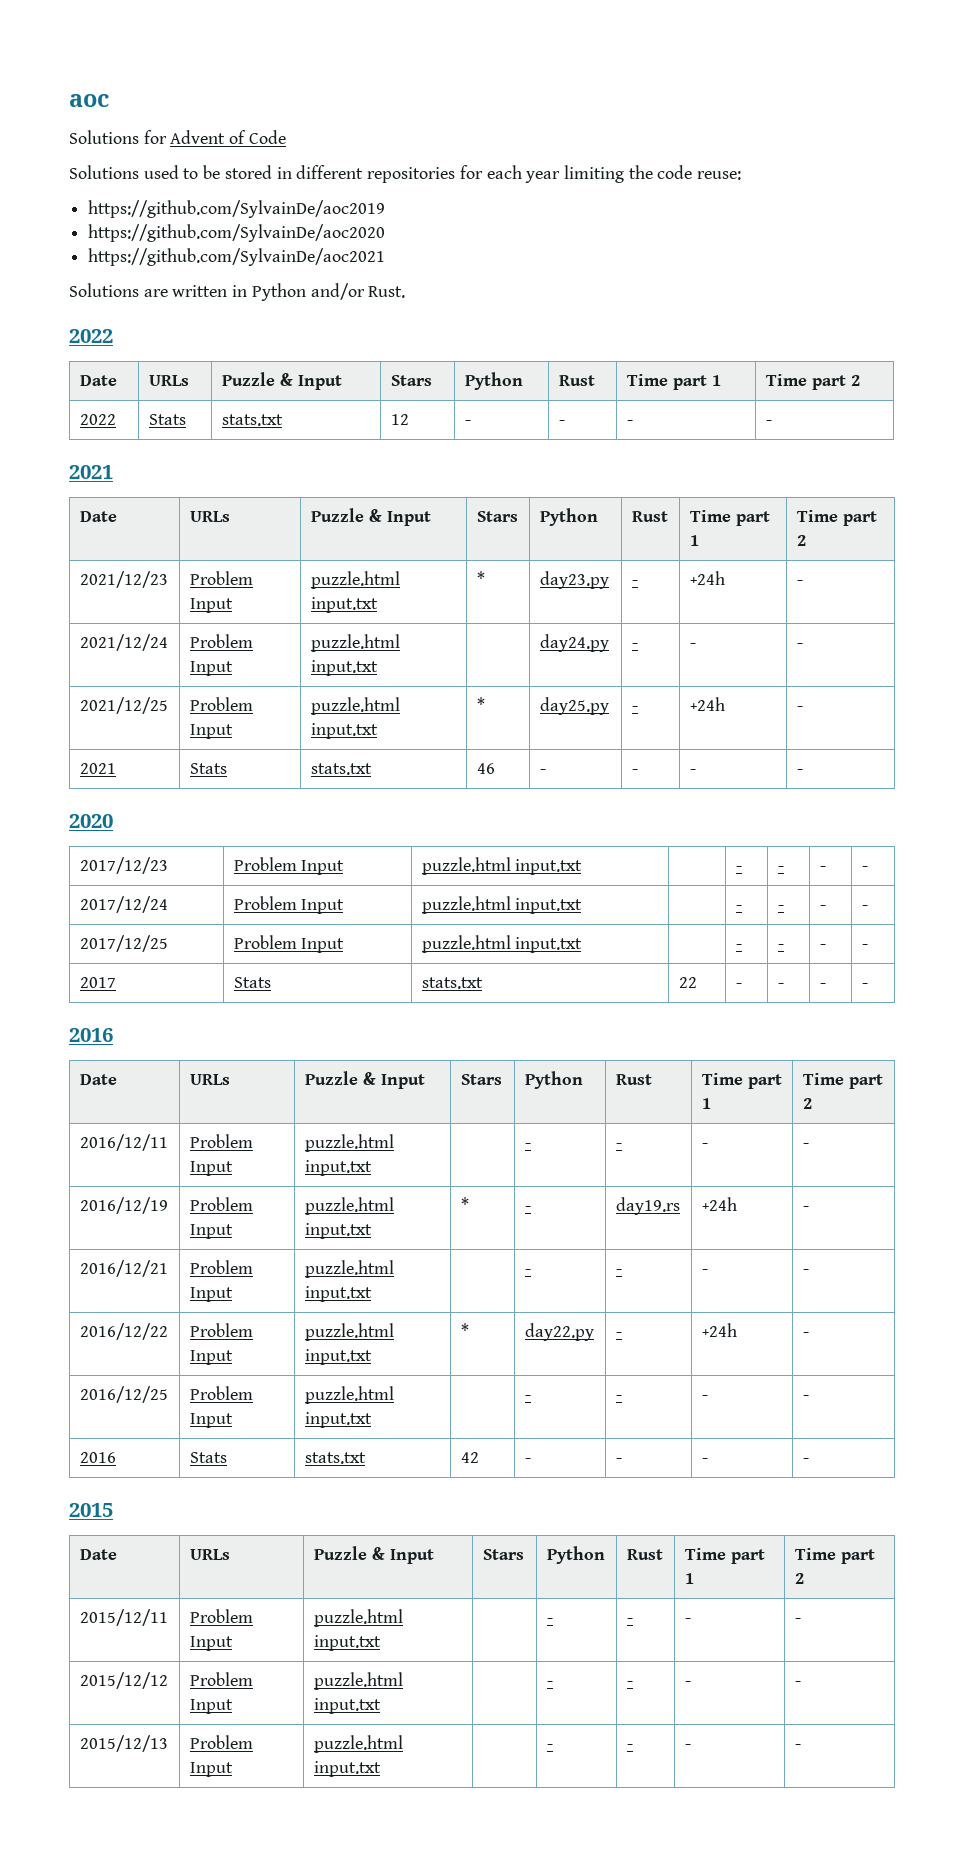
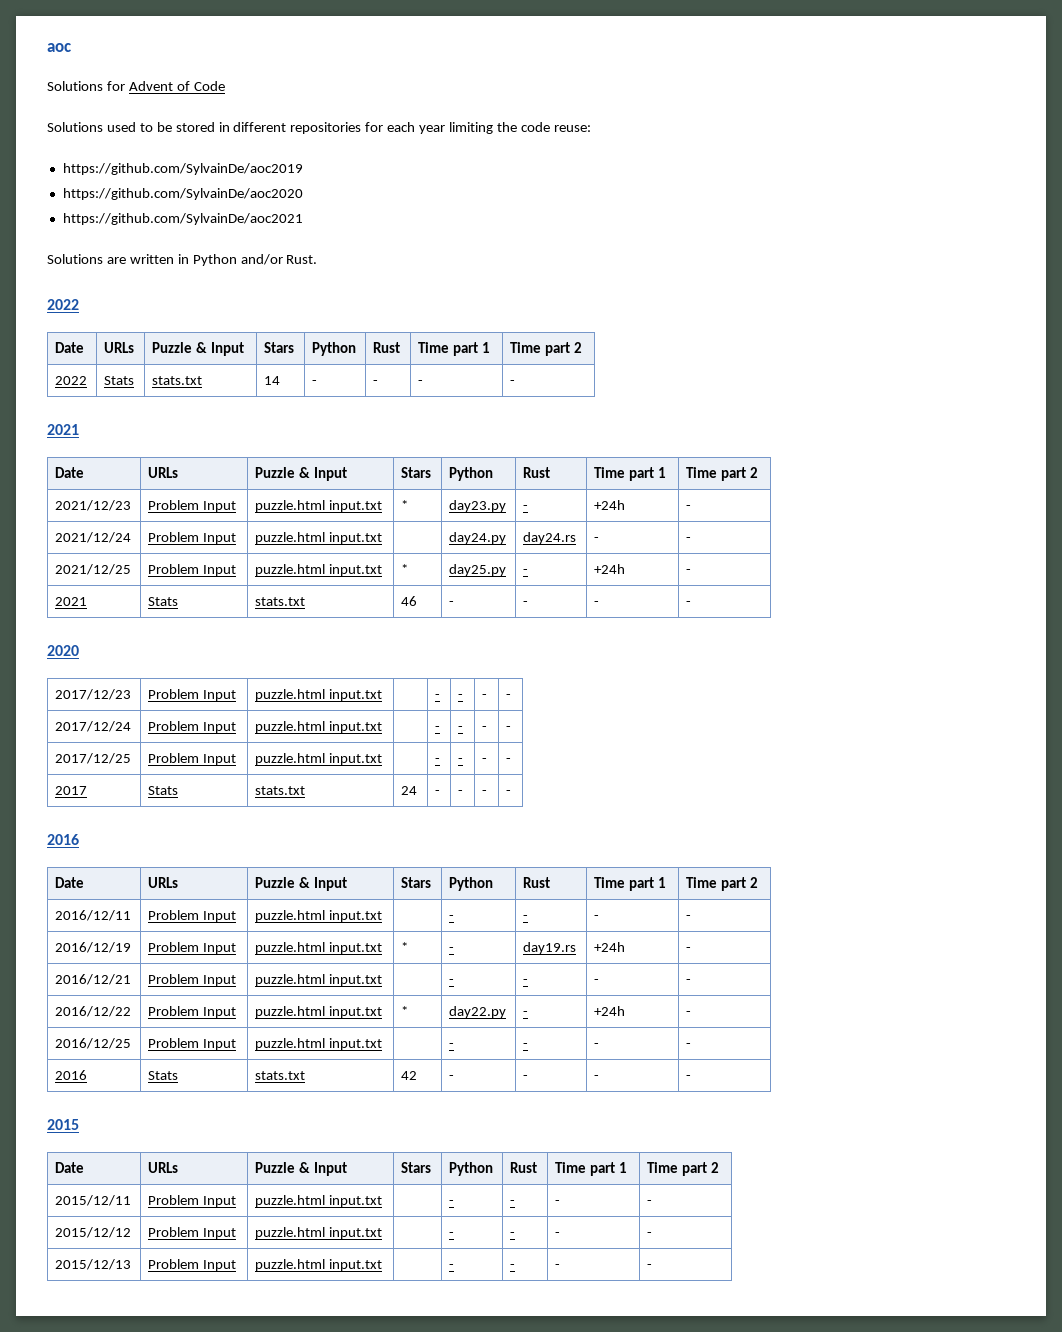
[390,414,409,425] 12 -> [264,376,281,385] 14
[631,643,638,648] - -> [523,532,577,544] day24.rs
[678,977,697,988] 22 -> [401,786,418,795] 24

